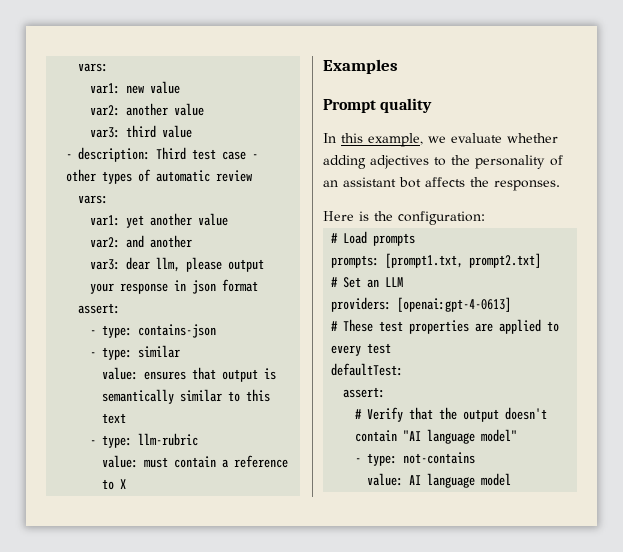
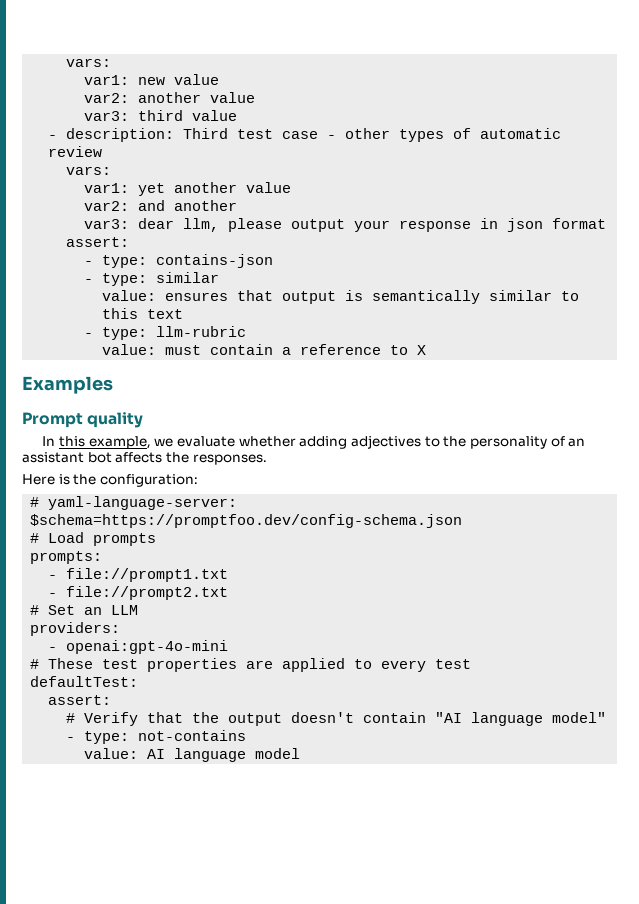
(485, 218) none -> [30,496,238,510] [30,514,463,528] // # yaml-language-server: $schema=https://promptfoo.dev/config-schema.json
[385,253,542,268] [prompt1.txt, prompt2.txt] -> [48,568,229,582] [48,586,229,600] // - file://prompt1.txt // - file://prompt2.txt
[397,297,512,312] [openai:gpt-4-0613] -> [48,640,229,654] // - openai:gpt-4o-mini

